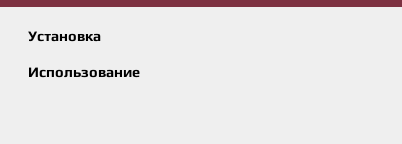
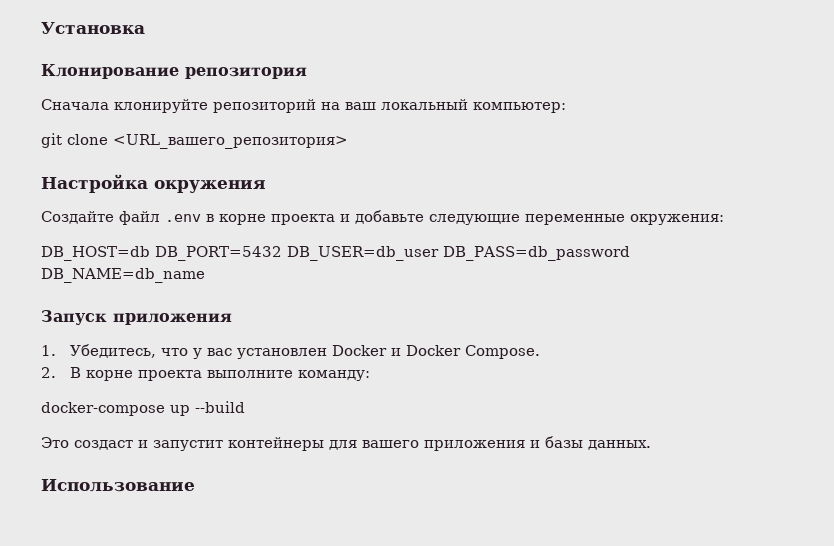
(101, 36) none -> [41,64,307,79] [41,99,566,113] [41,133,348,149] [41,174,266,193] [41,210,724,225] [41,246,630,261] [41,268,205,283] [41,310,232,325] [41,344,540,359] [41,367,370,381] [41,401,245,416] [41,436,651,451] // Клонирование репозитория // Сначала клонируйте репозиторий на ваш локальный компьютер: // git clone <URL_вашего_репозитория> // Настройка окружения // Создайте файл .env в корне проекта и добавьте следующие переменные окружения: // DB_HOST=db DB_PORT=5432 DB_USER=db_user DB_PASS=db_password DB_NAME=db_name // Запуск приложения // 1. Убедитесь, что у вас установлен Docker и Docker Compose. // 2. В корне проекта выполните команду: // docker-compose up --build // Это создаст и запустит контейнеры для вашего приложения и базы данных.

